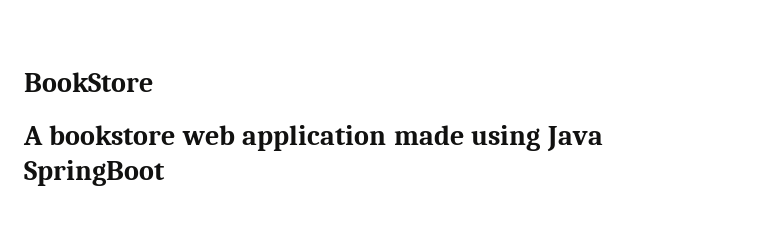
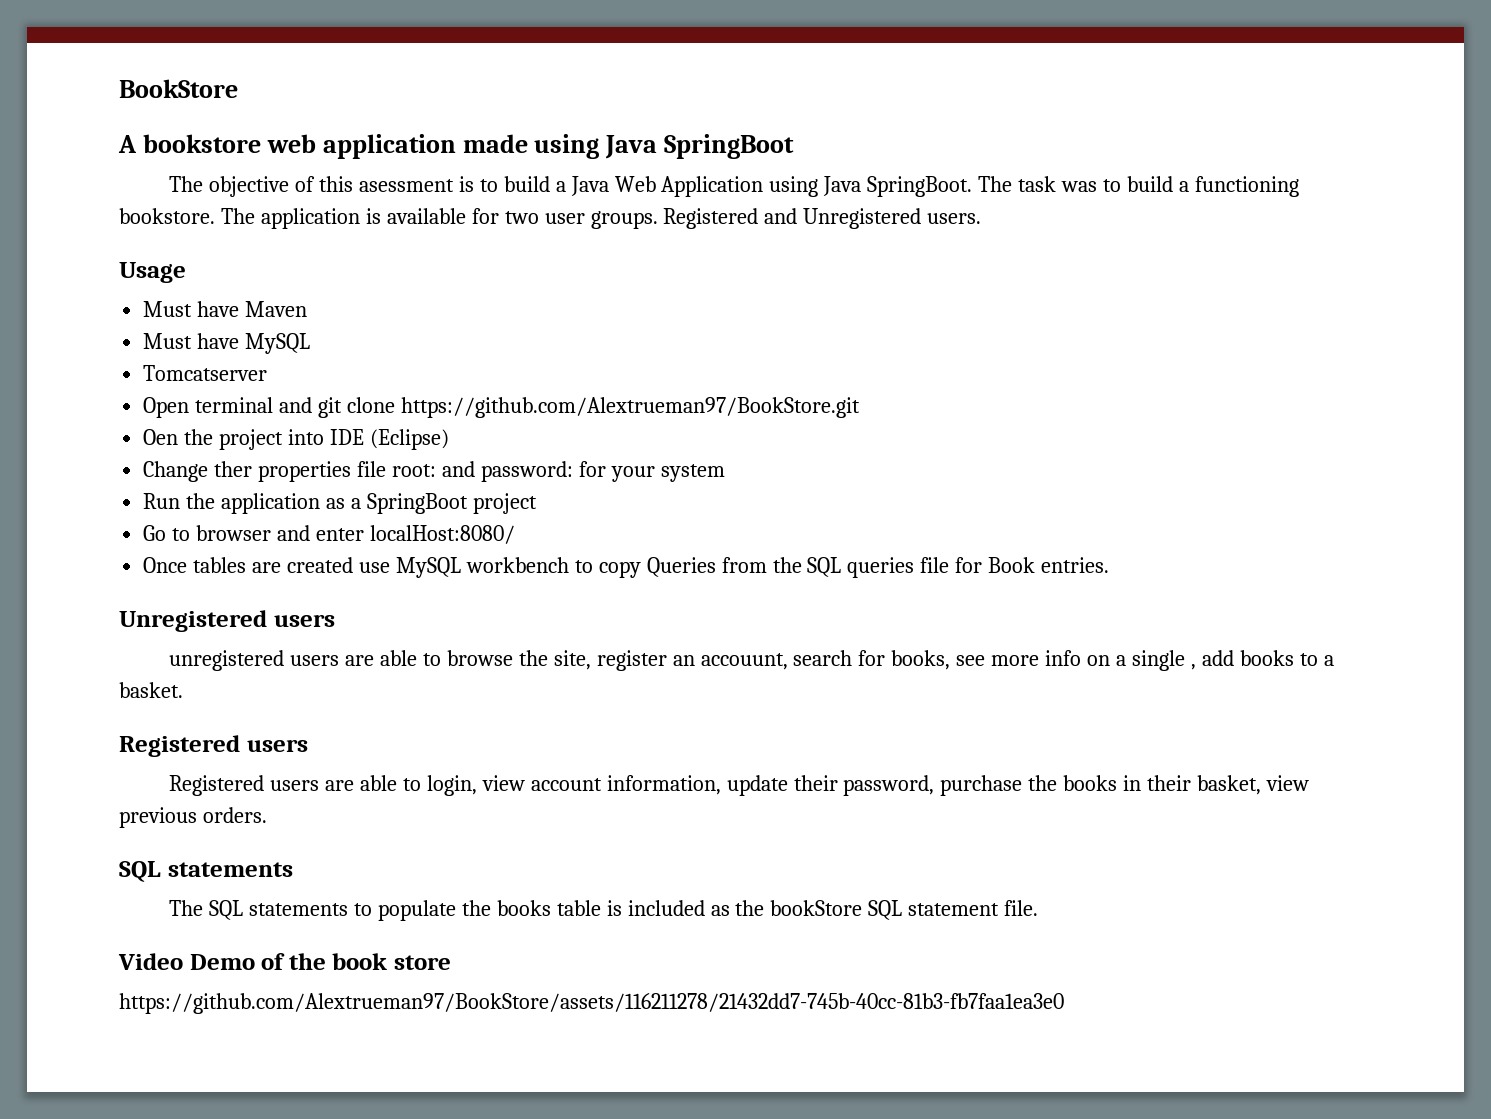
(165, 173) none -> [169,176,1299,197] [119,208,982,229] [119,262,186,283] [143,301,308,317] [143,333,311,354] [143,365,268,381] [143,397,860,418] [143,429,449,450] [143,461,725,482] [143,493,537,514] [143,525,515,544] [143,557,1110,578] [119,610,335,632] [169,650,1334,671] [119,682,183,698] [119,735,308,757] [169,775,1310,796] [119,807,267,828] [119,861,293,882] [169,900,1039,921] [118,953,452,970] [119,993,1064,1014] // The objective of this asessment is to build a Java Web Application using Java SpringBoot. The task was to build a functioning bookstore. The application is available for two user groups. Registered and Unregistered users. // Usage // Must have Maven // Must have MySQL // Tomcatserver // Open terminal and git clone https://github.com/Alextrueman97/BookStore.git // Oen the project into IDE (Eclipse) // Change ther properties file root: and password: for your system // Run the application as a SpringBoot project // Go to browser and enter localHost:8080/ // Once tables are created use MySQL workbench to copy Queries from the SQL queries file for Book entries. // Unregistered users // unregistered users are able to browse the site, register an accouunt, search for books, see more info on a single , add books to a basket. // Registered users // Registered users are able to login, view account information, update their password, purchase the books in their basket, view previous orders. // SQL statements // The SQL statements to populate the books table is included as the bookStore SQL statement file. // Video Demo of the book store // https://github.com/Alextrueman97/BookStore/assets/116211278/21432dd7-745b-40cc-81b3-fb7faa1ea3e0

